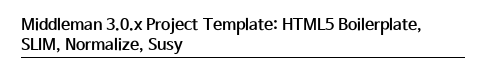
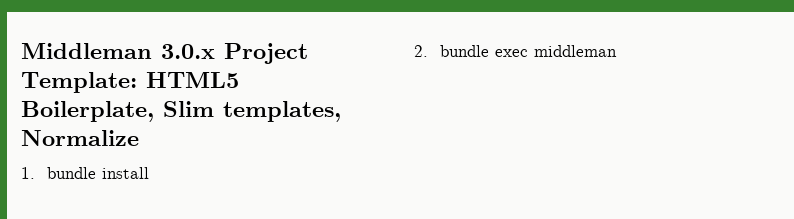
[21,37,184,55] SLIM, Normalize, Susy -> [163,101,341,122] [21,130,139,146] [21,167,150,179] [414,45,618,57] Slim templates, Normalize // 1. bundle install // 2. bundle exec middleman

